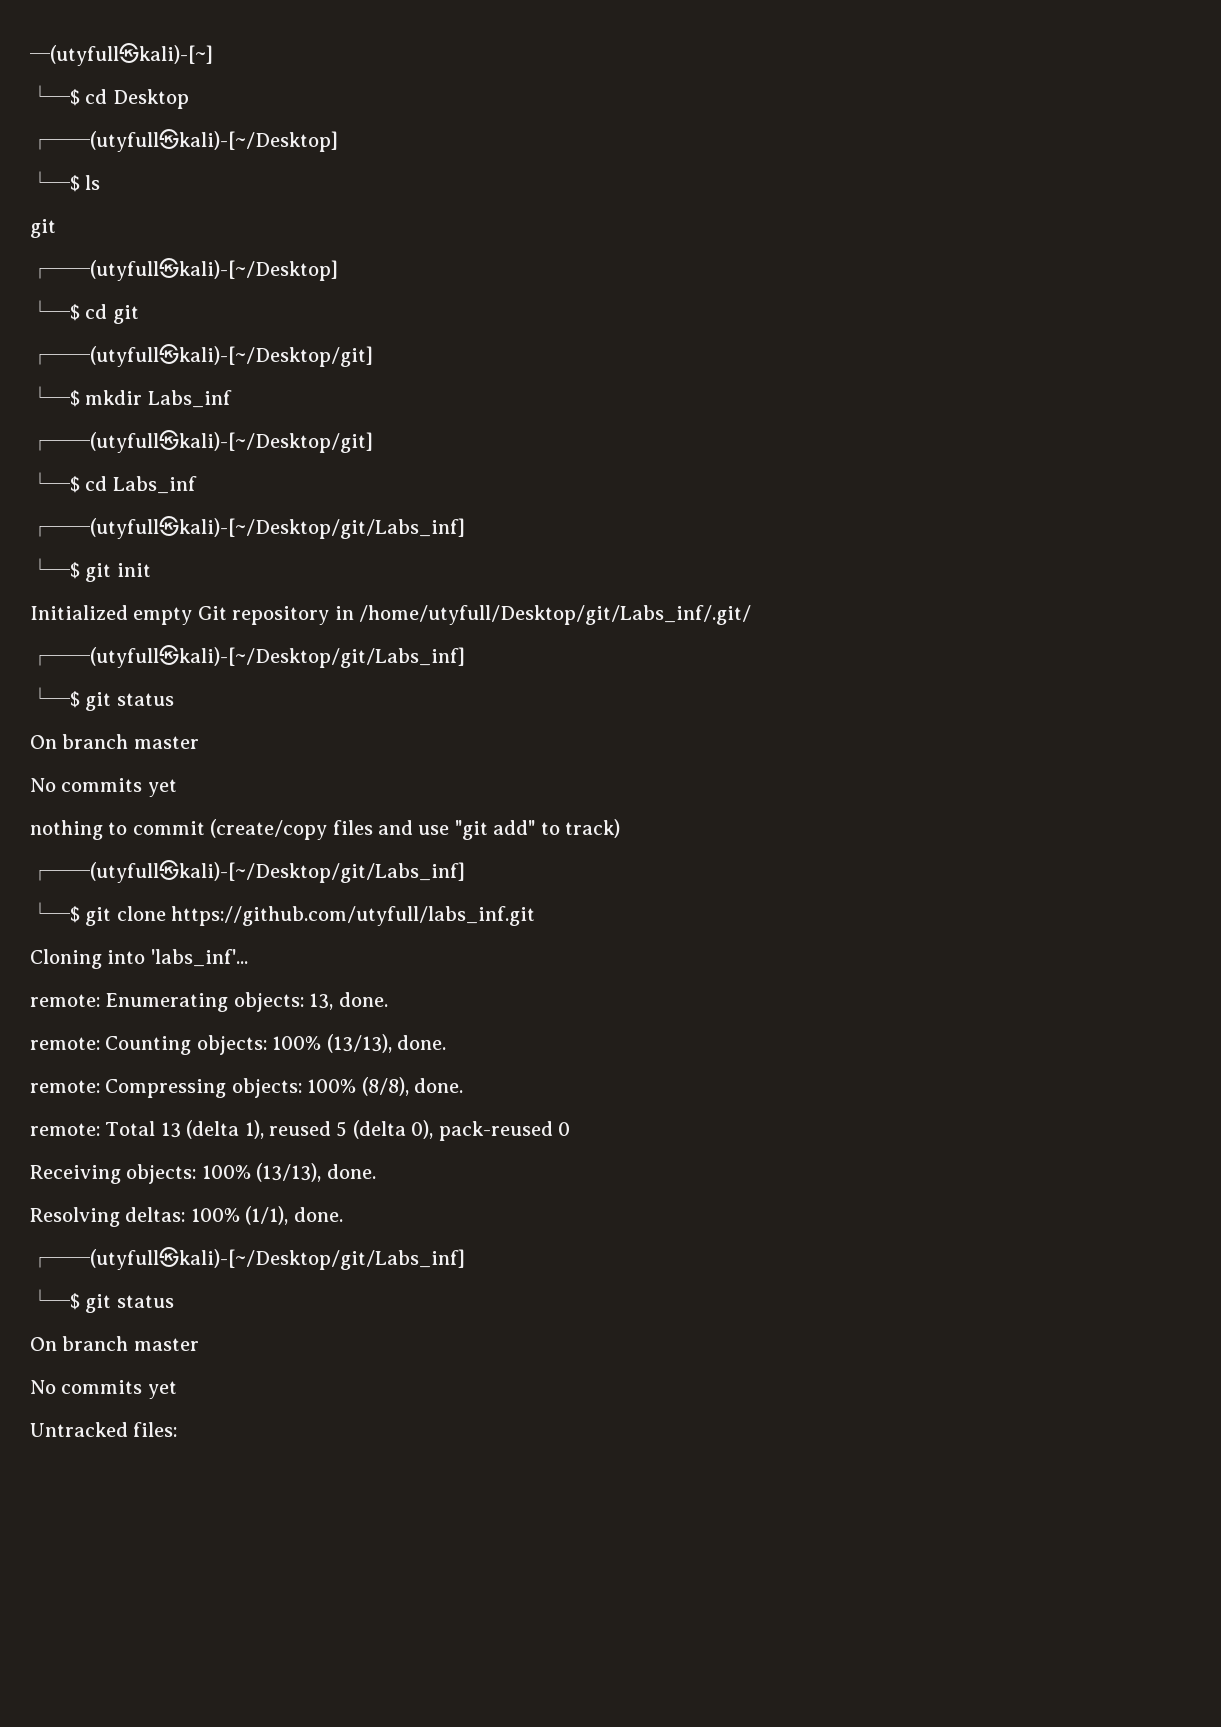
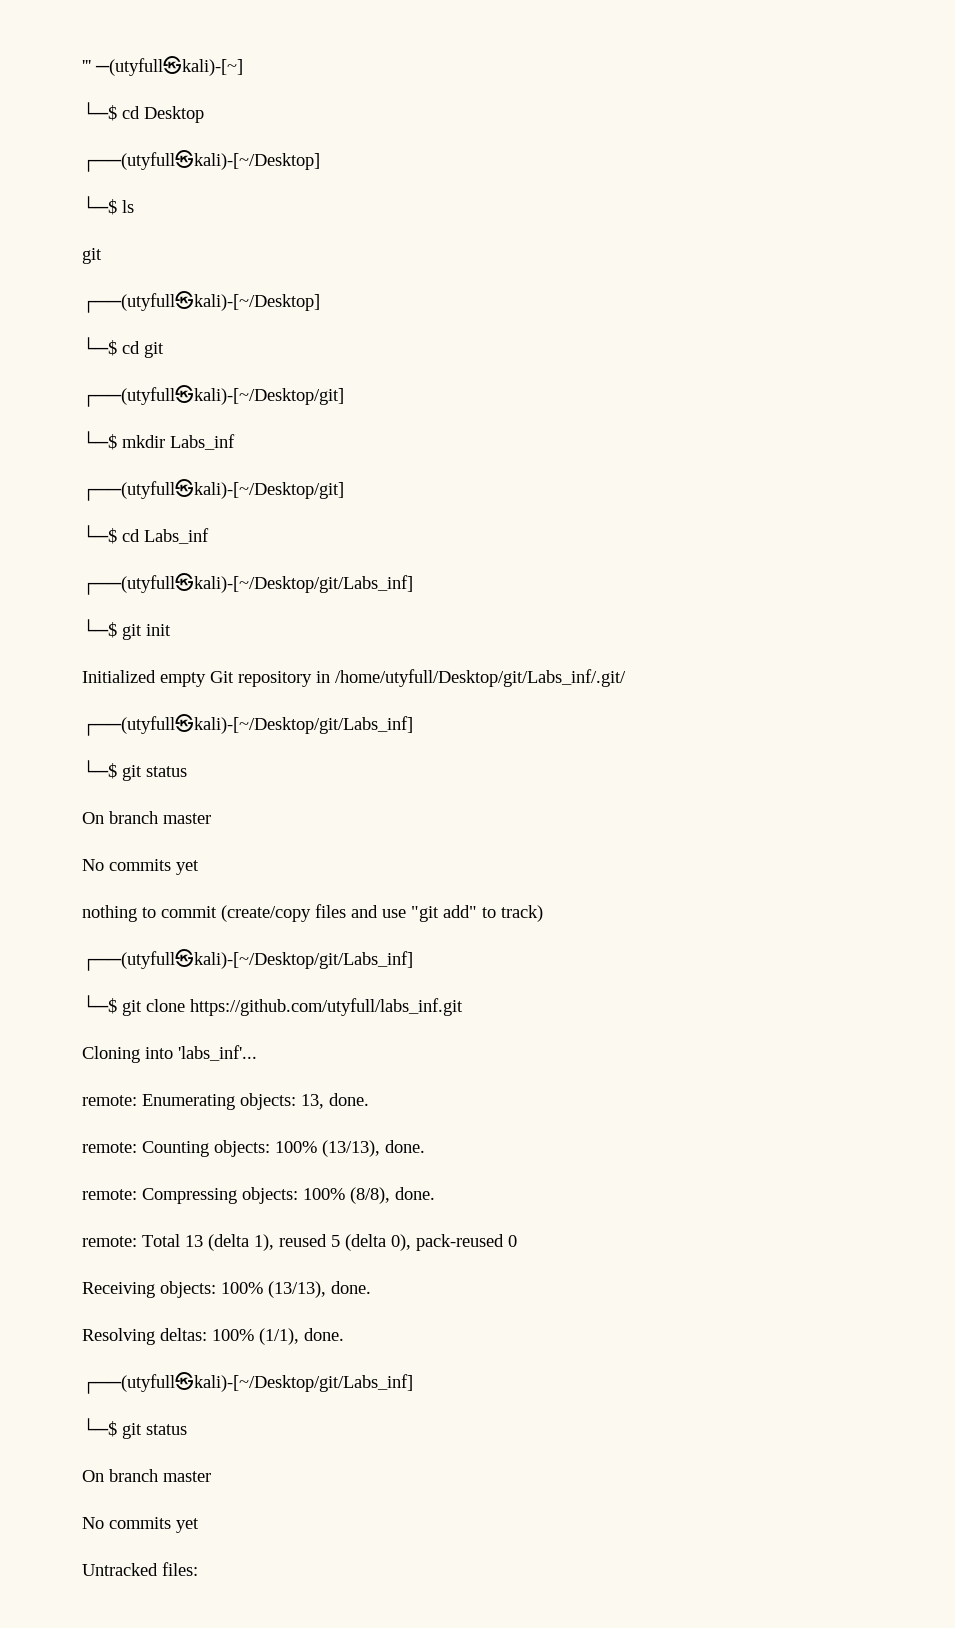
(30, 55) none -> [82,60,91,72] '''

